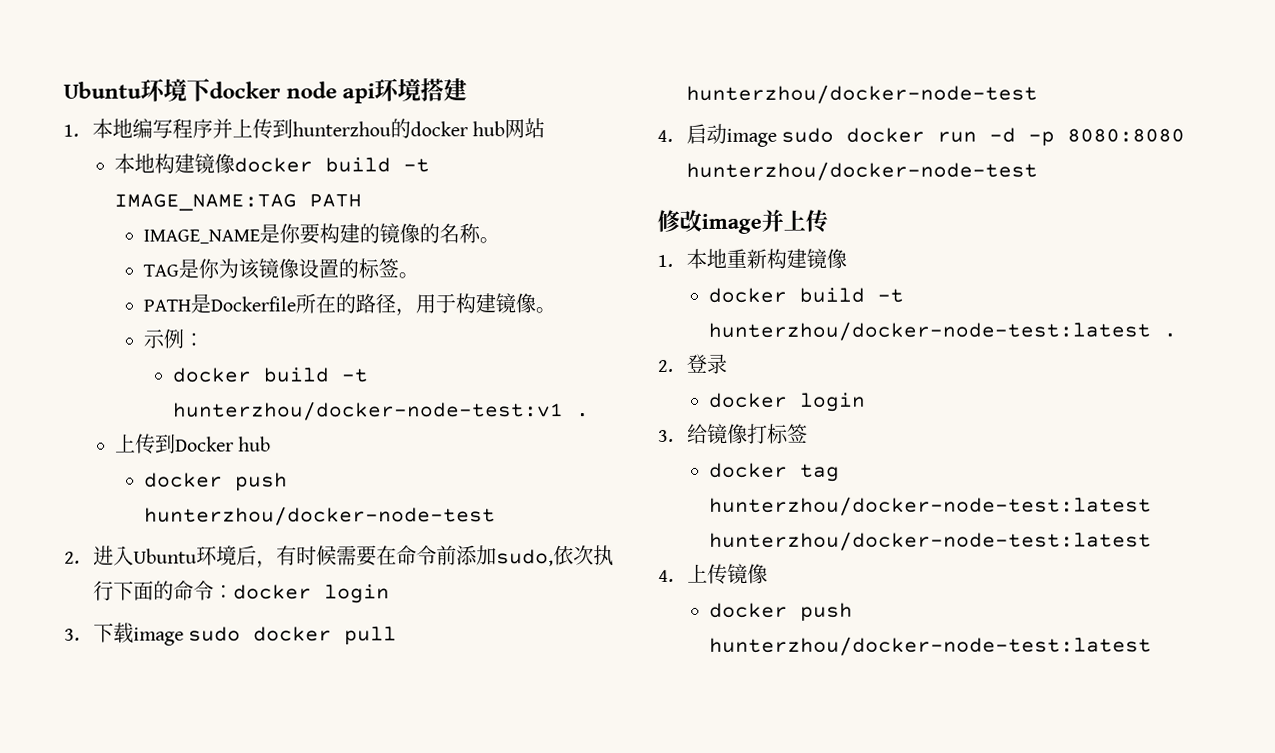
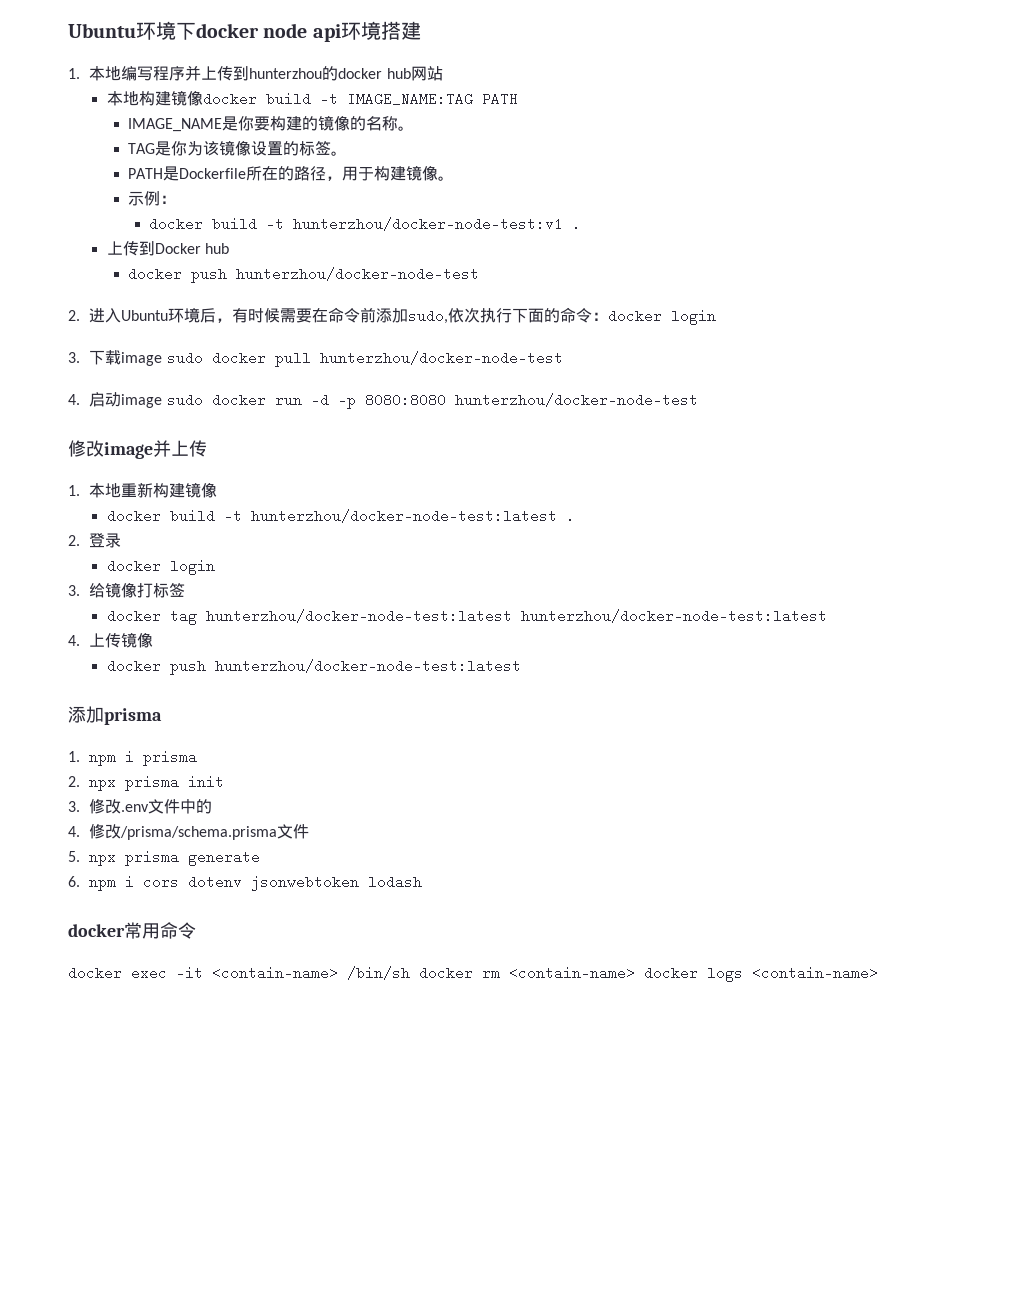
(1152, 646) none -> [68,706,162,725] [68,750,198,766] [68,775,225,791] [68,798,213,814] [68,823,310,840] [68,850,261,866] [68,875,423,891] [68,922,196,939] [68,966,878,982] // 添加prisma // 1. npm i prisma // 2. npx prisma init // 3.修改.env文件中的 // 4.修改/prisma/schema.prisma文件 // 5. npx prisma generate // 6. npm i cors dotenv jsonwebtoken lodash // docker常用命令 // docker exec -it <contain-name> /bin/sh docker rm <contain-name> docker logs <contain-name>

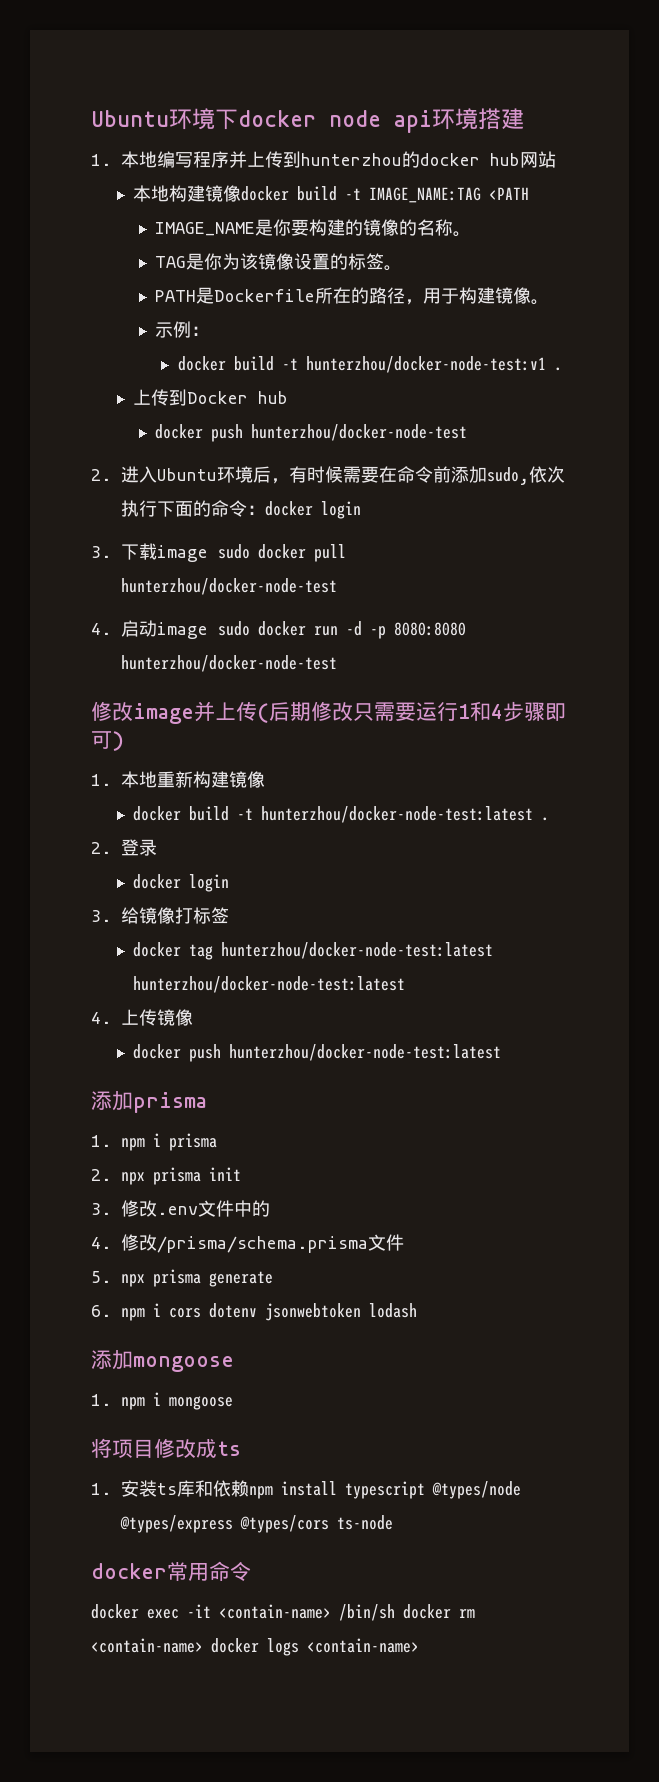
[481,92,518,106] PATH -> [489,187,530,200] <PATH
(207, 448) none -> [257,701,566,723] [91,731,124,751] (后期修改只需要运行1和4步骤即可)
(423, 882) none -> [91,1350,234,1372] [91,1392,233,1410] [91,1438,241,1458] [91,1480,521,1499] [120,1515,393,1533] // 添加mongoose // 1. npm i mongoose // 将项目修改成ts // 1.安装ts库和依赖npm install typescript @types/node @types/express @types/cors ts-node

